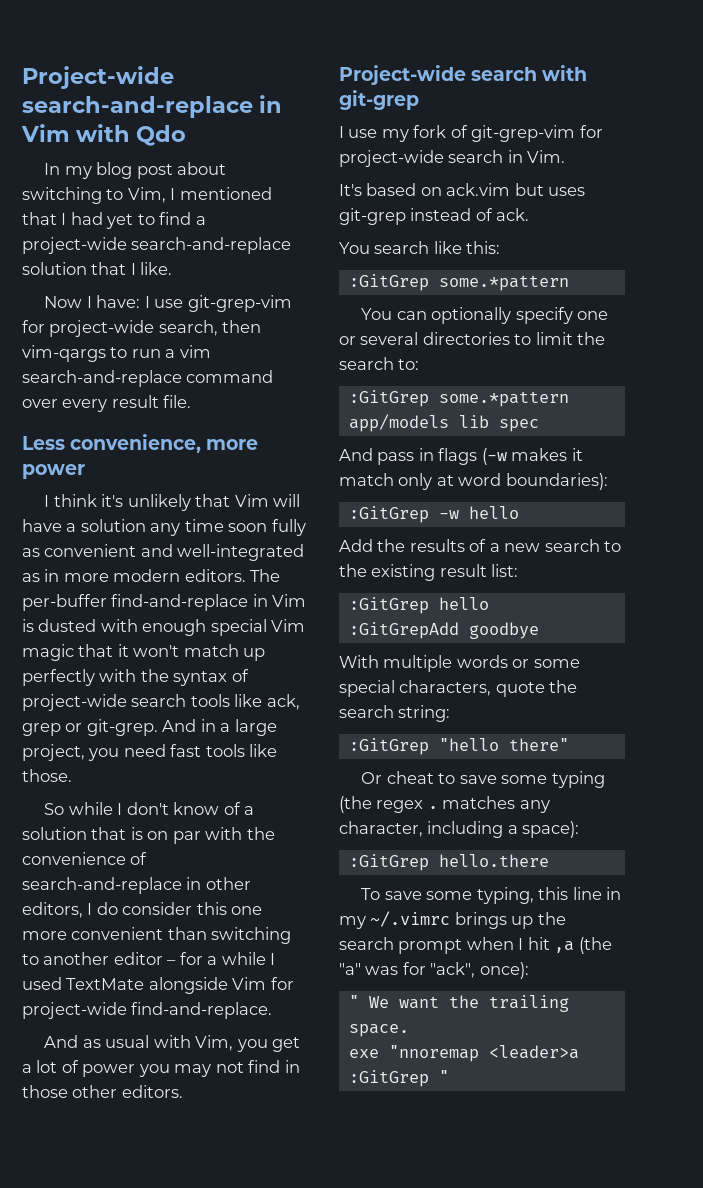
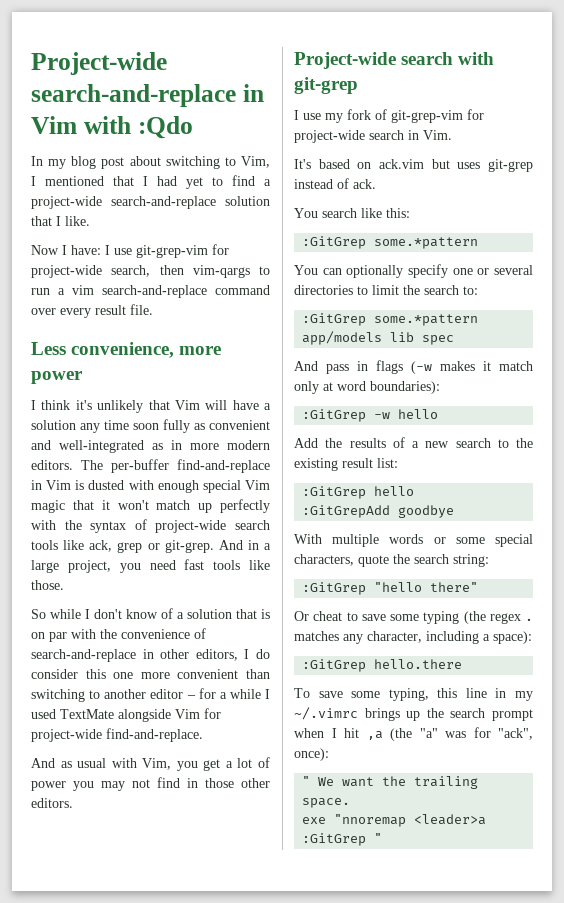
[136,125,187,146] Qdo -> [137,116,193,139] :Qdo

